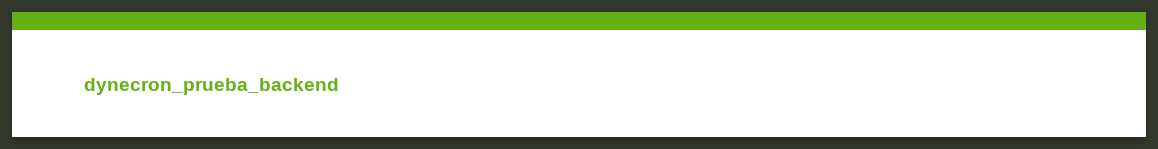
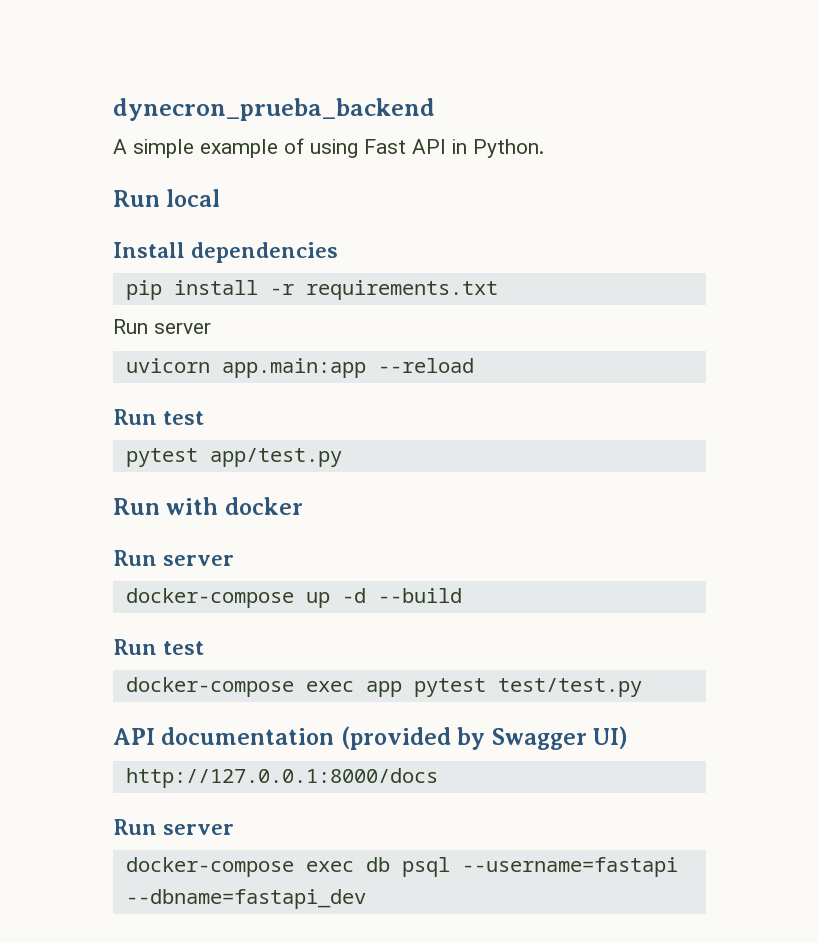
(339, 86) none -> [113,138,544,158] [113,189,221,207] [113,242,339,263] [125,280,498,300] [113,319,211,334] [125,358,474,378] [113,409,205,425] [125,448,342,467] [113,497,303,515] [113,550,235,566] [125,588,462,608] [113,639,205,655] [125,677,642,697] [113,726,629,750] [125,768,438,788] [113,819,235,835] [125,857,678,877] [125,889,366,909] // A simple example of using Fast API in Python. // Run local // Install dependencies // pip install -r requirements.txt // Run server // uvicorn app.main:app --reload // Run test // pytest app/test.py // Run with docker // Run server // docker-compose up -d --build // Run test // docker-compose exec app pytest test/test.py // API documentation (provided by Swagger UI) // http://127.0.0.1:8000/docs // Run server // docker-compose exec db psql --username=fastapi --dbname=fastapi_dev

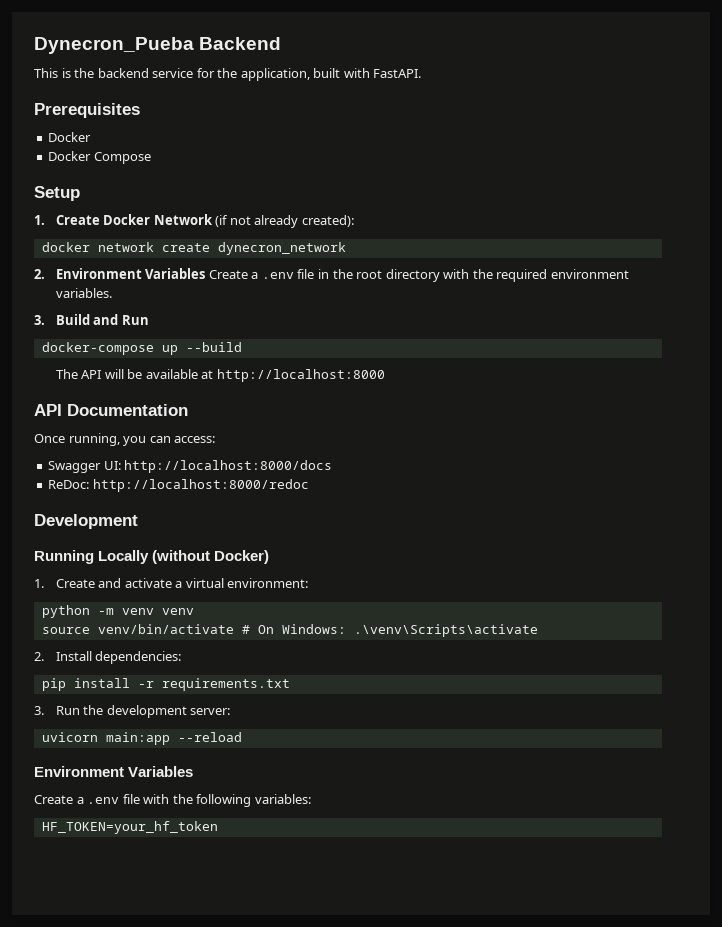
[113,98,435,121] [113,138,544,158] [113,189,221,207] [113,242,339,263] dynecron_prueba_backend // A simple example of using Fast API in Python. // Run local // Install dependencies -> [34,37,282,54] [34,68,422,81] [34,103,140,118] [48,132,92,142] [48,151,151,164] [34,186,80,201] [34,214,354,228] [41,242,346,255] [34,268,629,282] [55,288,112,298] [34,314,149,325] [41,342,242,355] [55,369,385,382] [34,404,188,416] [34,433,216,446] [48,460,333,473] [48,479,309,492] [34,514,138,529] [34,550,270,564] [34,578,309,588] [41,605,194,618] [41,624,538,637] [34,651,182,664] Dynecron_Pueba Backend // This is the backend service for the application, built with FastAPI. // Prerequisites // Docker // Docker Compose // Setup // 1. Create Docker Network (if not already created): // docker network create dynecron_network // 2. Environment Variables Create a .env file in the root directory with the required environment variables. // 3. Build and Run // docker-compose up --build // The API will be available at http://localhost:8000 // API Documentation // Once running, you can access: // Swagger UI: http://localhost:8000/docs // ReDoc: http://localhost:8000/redoc // Development // Running Locally (without Docker) // 1. Create and activate a virtual environment: // python -m venv venv // source venv/bin/activate # On Windows: .\venv\Scripts\activate // 2. Install dependencies:
[113,319,211,334] Run server -> [34,705,231,718] 3. Run the development server:
[221,358,366,378] app.main:app -> [105,732,170,745] main:app
[113,409,205,425] [125,448,342,467] [113,497,303,515] [113,550,235,566] [125,588,462,608] [113,639,205,655] [125,677,642,697] [113,726,629,750] [125,768,438,788] [113,819,235,835] [125,857,678,877] [125,889,366,909] Run test // pytest app/test.py // Run with docker // Run server // docker-compose up -d --build // Run test // docker-compose exec app pytest test/test.py // API documentation (provided by Swagger UI) // http://127.0.0.1:8000/docs // Run server // docker-compose exec db psql --username=fastapi --dbname=fastapi_dev -> [34,766,194,777] [34,794,311,807] [41,821,218,834] Environment Variables // Create a .env file with the following variables: // HF_TOKEN=your_hf_token

